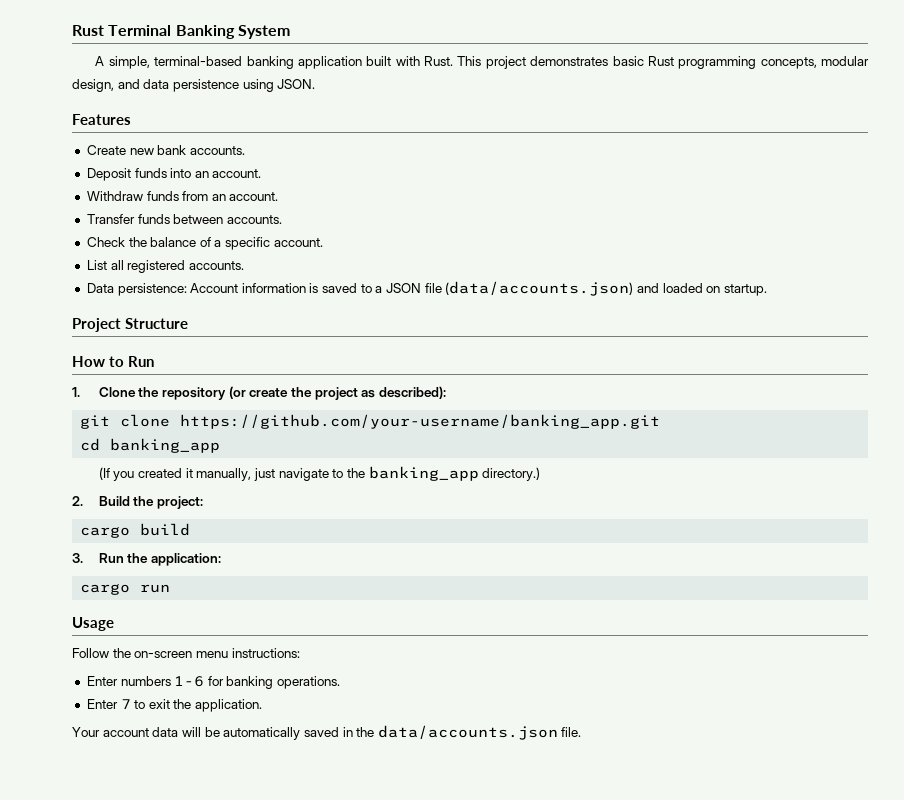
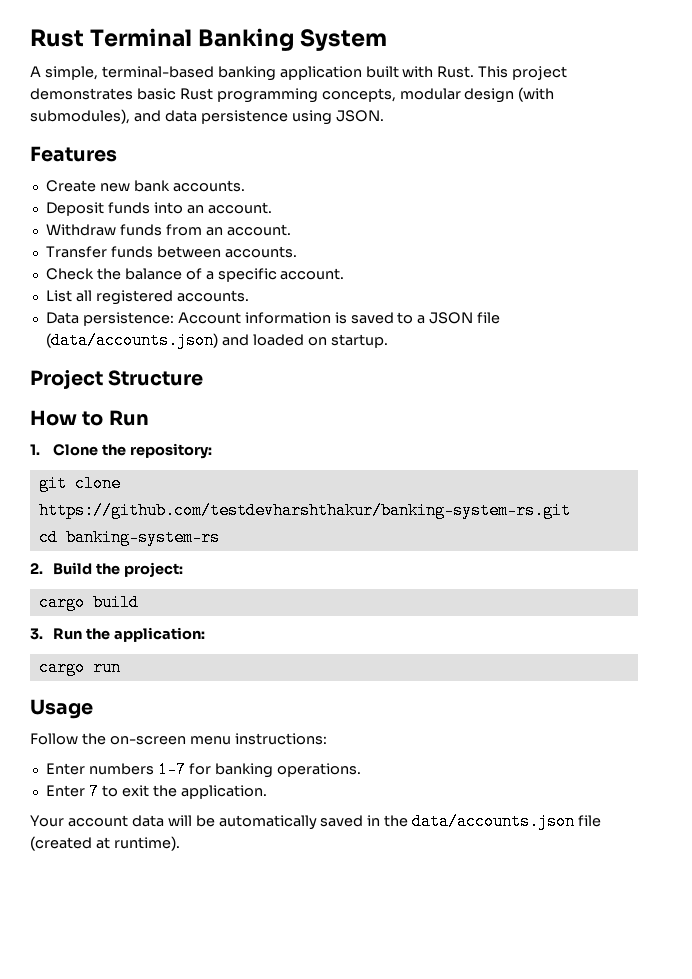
[72,79,114,92] design, -> [464,87,555,103] [30,109,130,124] design (with submodules),
[162,386,446,400] repository (or create the project as described): -> [129,443,212,459] repository:
[180,414,661,429] https://github.com/your-username/banking_app.git -> [38,502,571,519] https://github.com/testdevharshthakur/banking-system-rs.git
[110,438,221,453] [98,466,541,481] banking_app // (If you created it manually, just navigate to the banking_app directory.) -> [65,529,220,546] banking-system-rs
[174,676,205,687] 1-6 -> [157,761,186,778] 1-7
[561,727,582,737] file. -> [578,815,602,827] [30,836,180,851] file (created at runtime).

